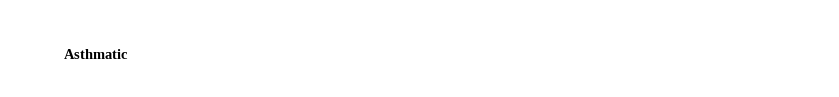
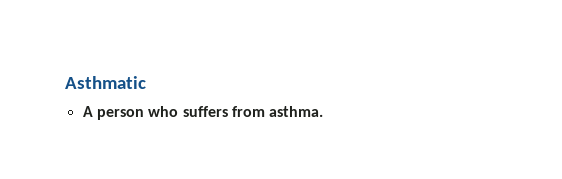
(128, 54) none -> [82,106,324,120] // A person who suffers from asthma.

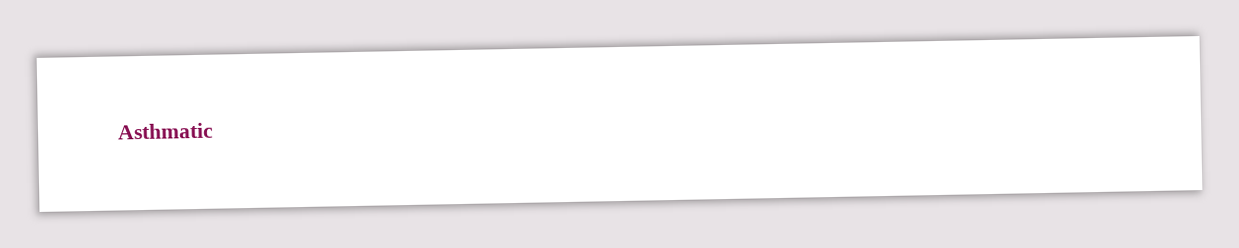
[82,106,324,120] // A person who suffers from asthma. -> (214, 131) none

